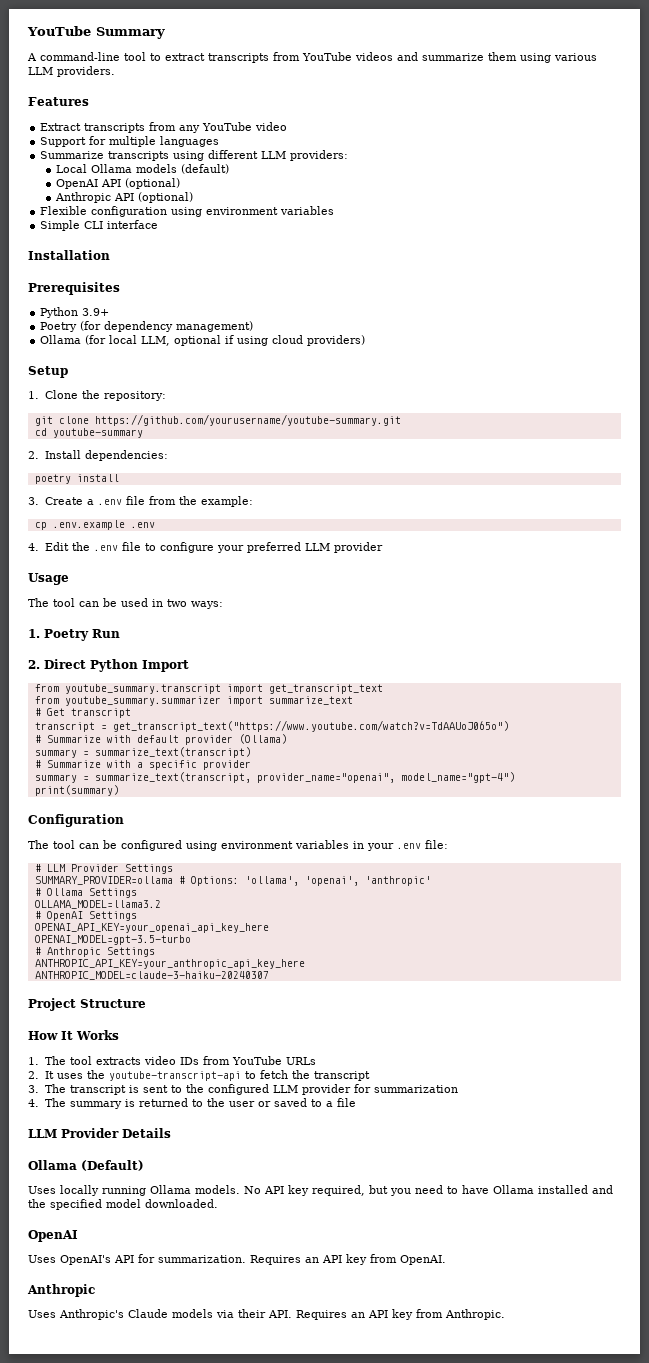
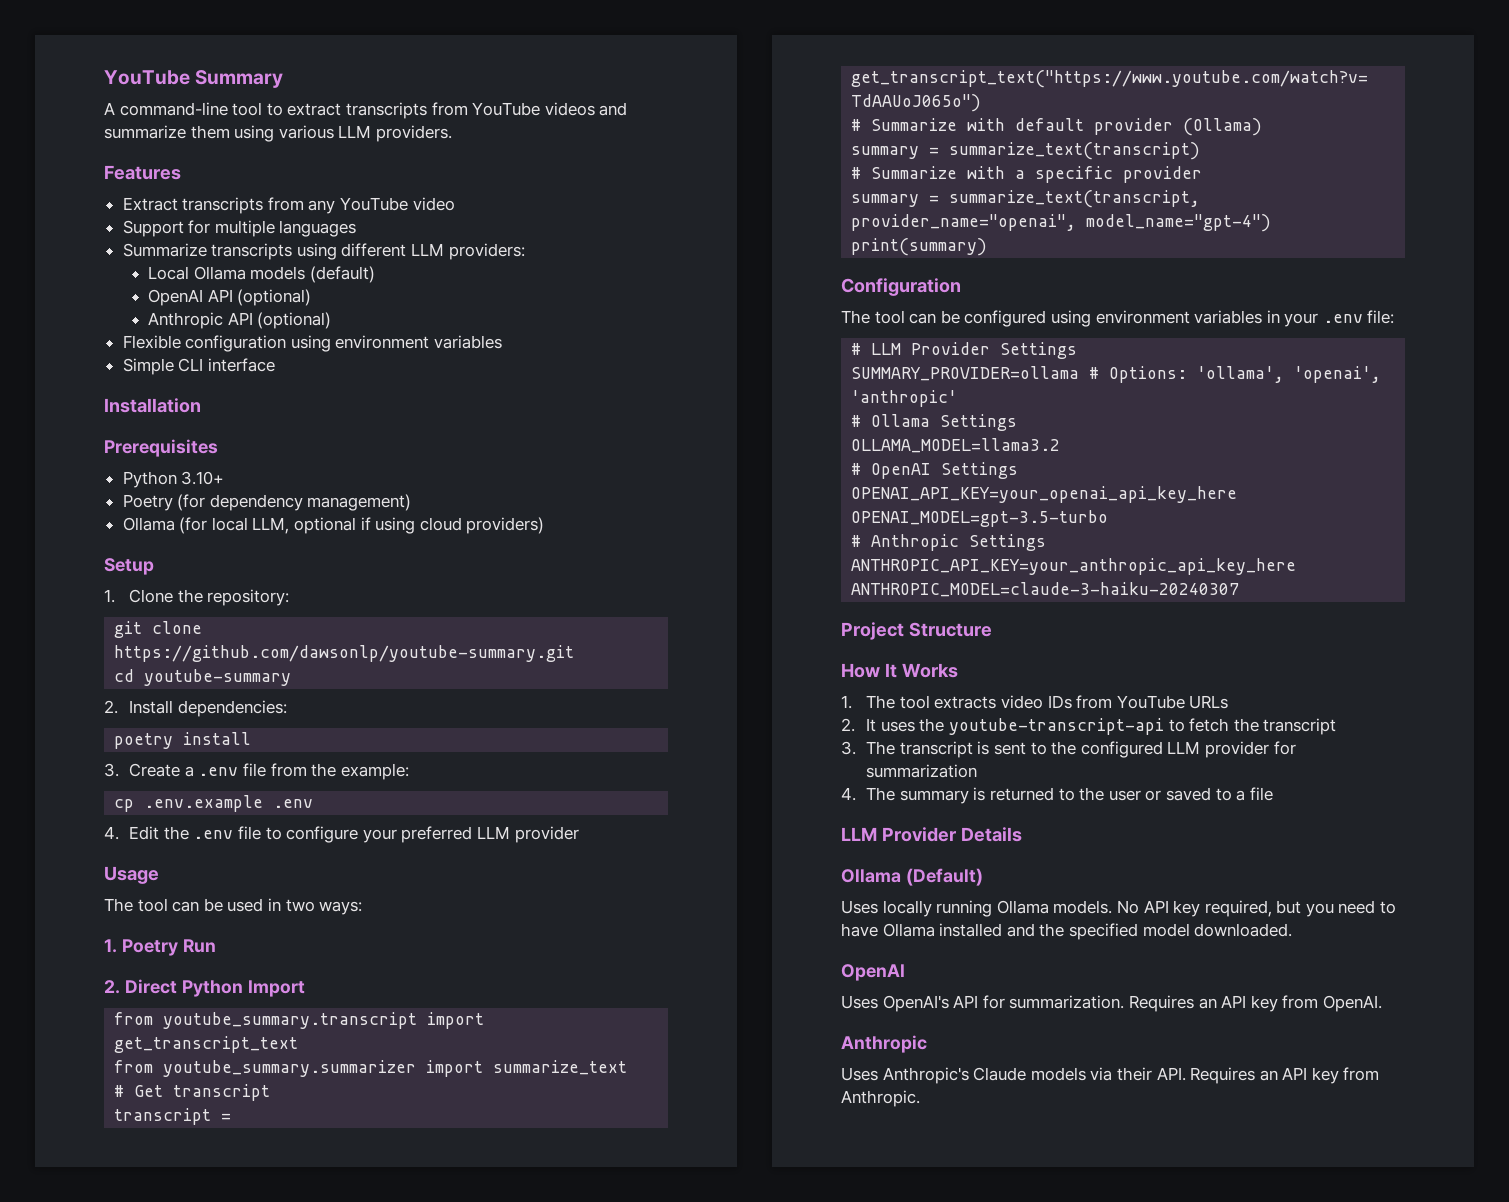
[82,308,110,316] 3.9+ -> [181,471,225,485] 3.10+
[94,414,401,426] https://github.com/yourusername/youtube-summary.git -> [114,645,575,662] https://github.com/dawsonlp/youtube-summary.git

